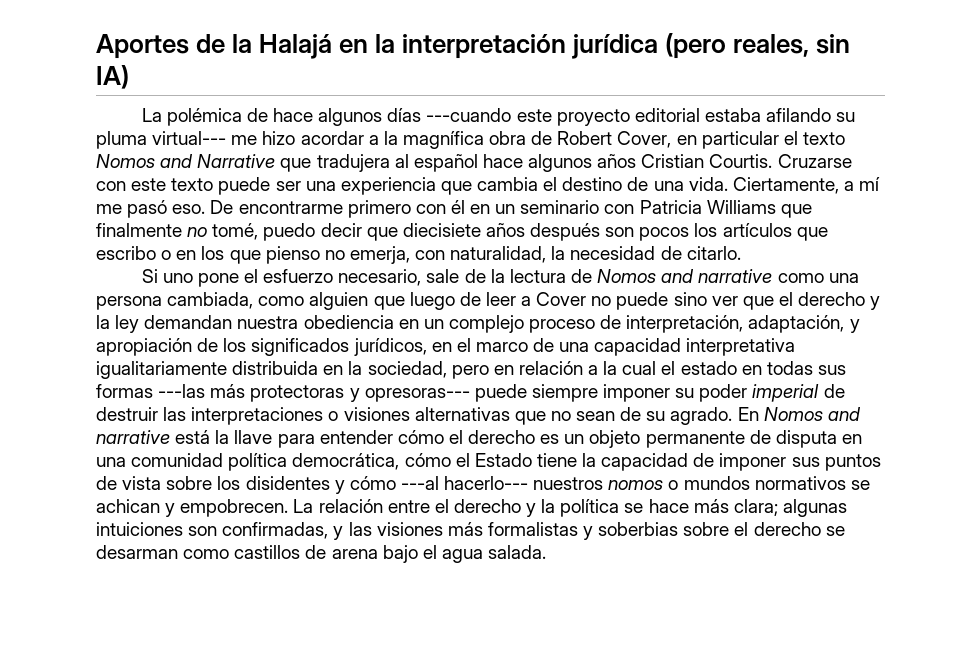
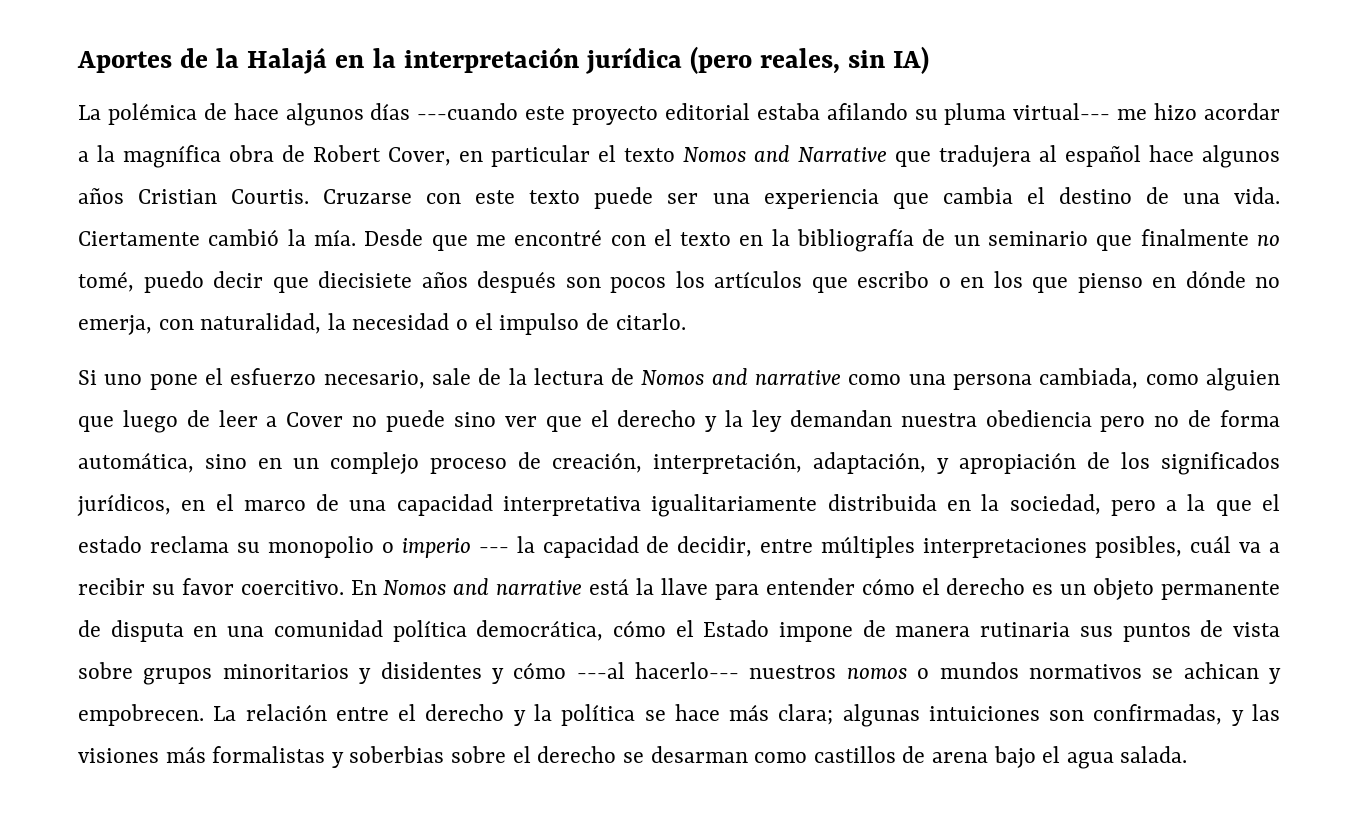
[732,177,881,194] [96,200,776,218] Ciertamente, a mí me pasó eso. De encontrarme primero con él en un seminario con Patricia Williams -> [78,229,1089,252] Ciertamente cambió la mía. Desde que me encontré con el texto en la bibliografía de un seminario
(320, 255) none -> [1152,271,1246,288] en dónde
(656, 253) none -> [456,313,580,335] o el impulso
(394, 322) none -> [1100,410,1280,432] [78,452,247,473] pero no de forma automática, sino
(622, 322) none -> [552,452,642,473] creación,
[493,361,657,375] en relación a la cual -> [1166,494,1252,516] a la que
[741,361,846,375] [96,384,845,402] [96,407,733,425] en todas sus formas ---las más protectoras y opresoras--- puede siempre imponer su poder imperial de destruir las interpretaciones o visiones alternativas que no sean de su agrado. -> [149,536,1281,558] [78,578,344,595] reclama su monopolio o imperio --- la capacidad de decidir, entre múltiples interpretaciones posibles, cuál va a recibir su favor coercitivo.
[536,453,787,471] tiene la capacidad de imponer -> [779,620,1071,642] impone de manera rutinaria
[217,476,241,490] los -> [143,664,372,685] grupos minoritarios y

